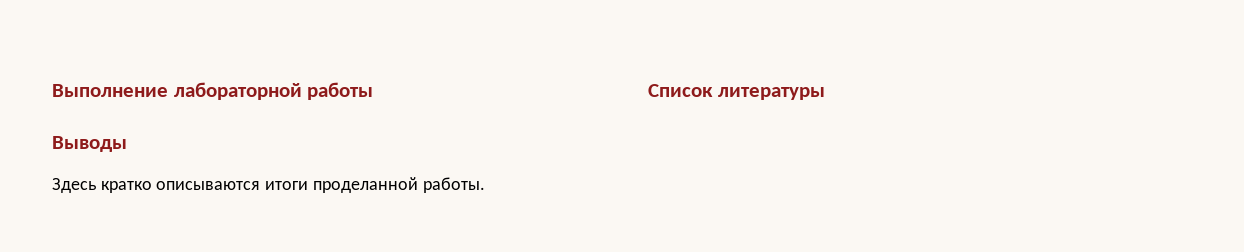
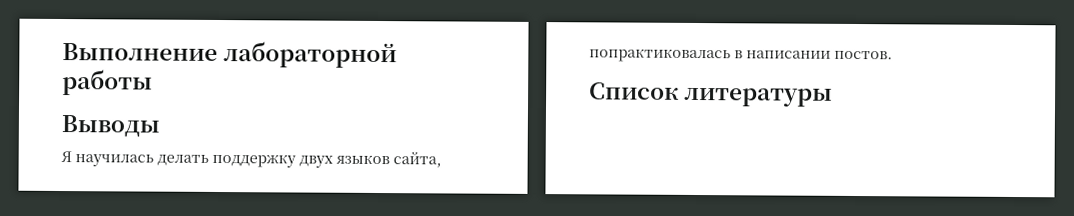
[52,177,485,193] Здесь кратко описываются итоги проделанной работы. -> [61,151,442,168] [589,48,893,63] Я научилась делать поддержку двух языков сайта, попрактиковалась в написании постов.

